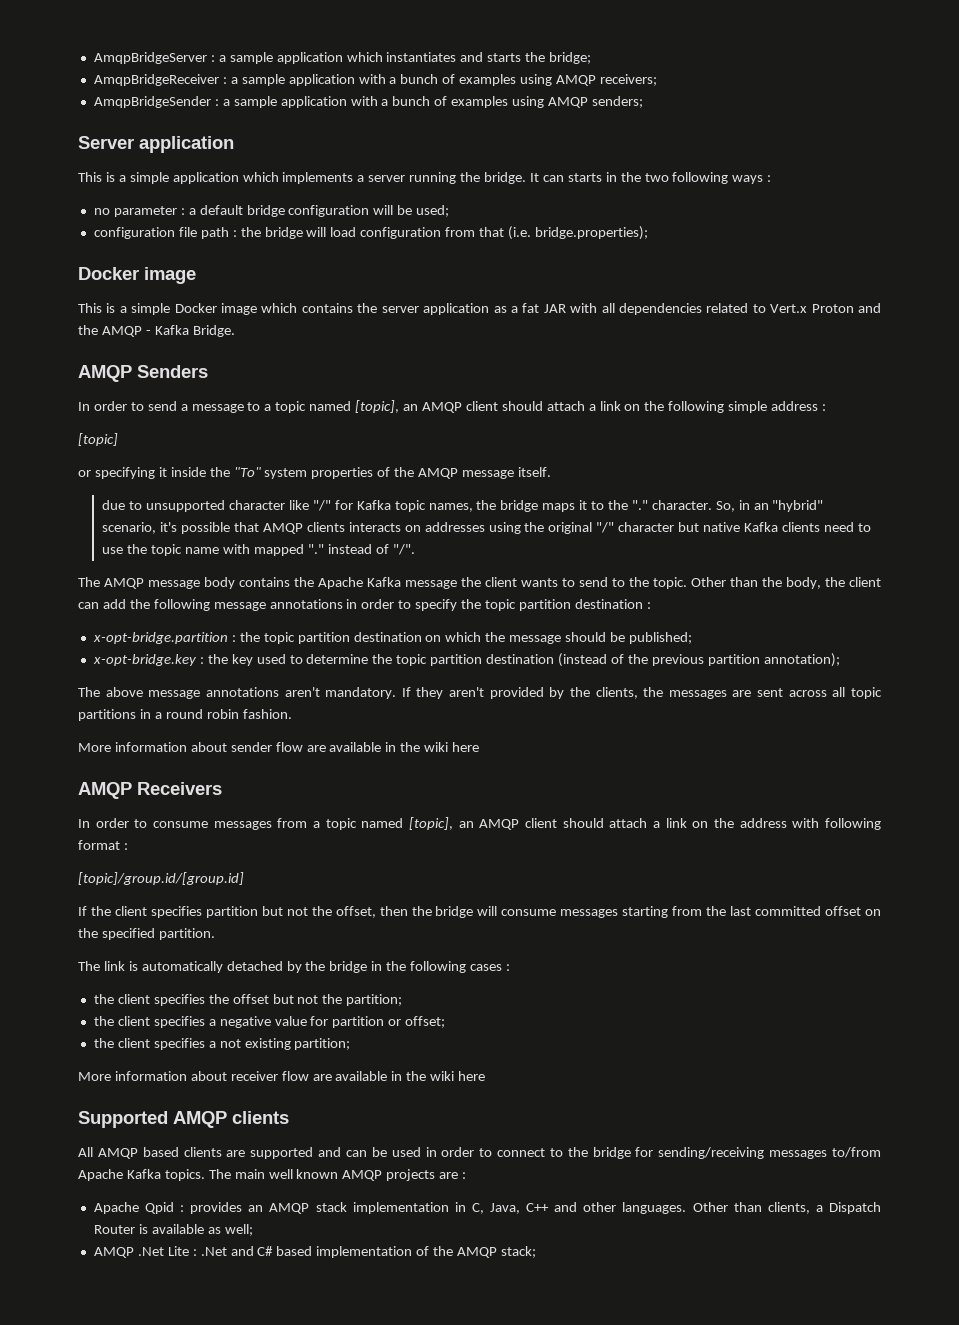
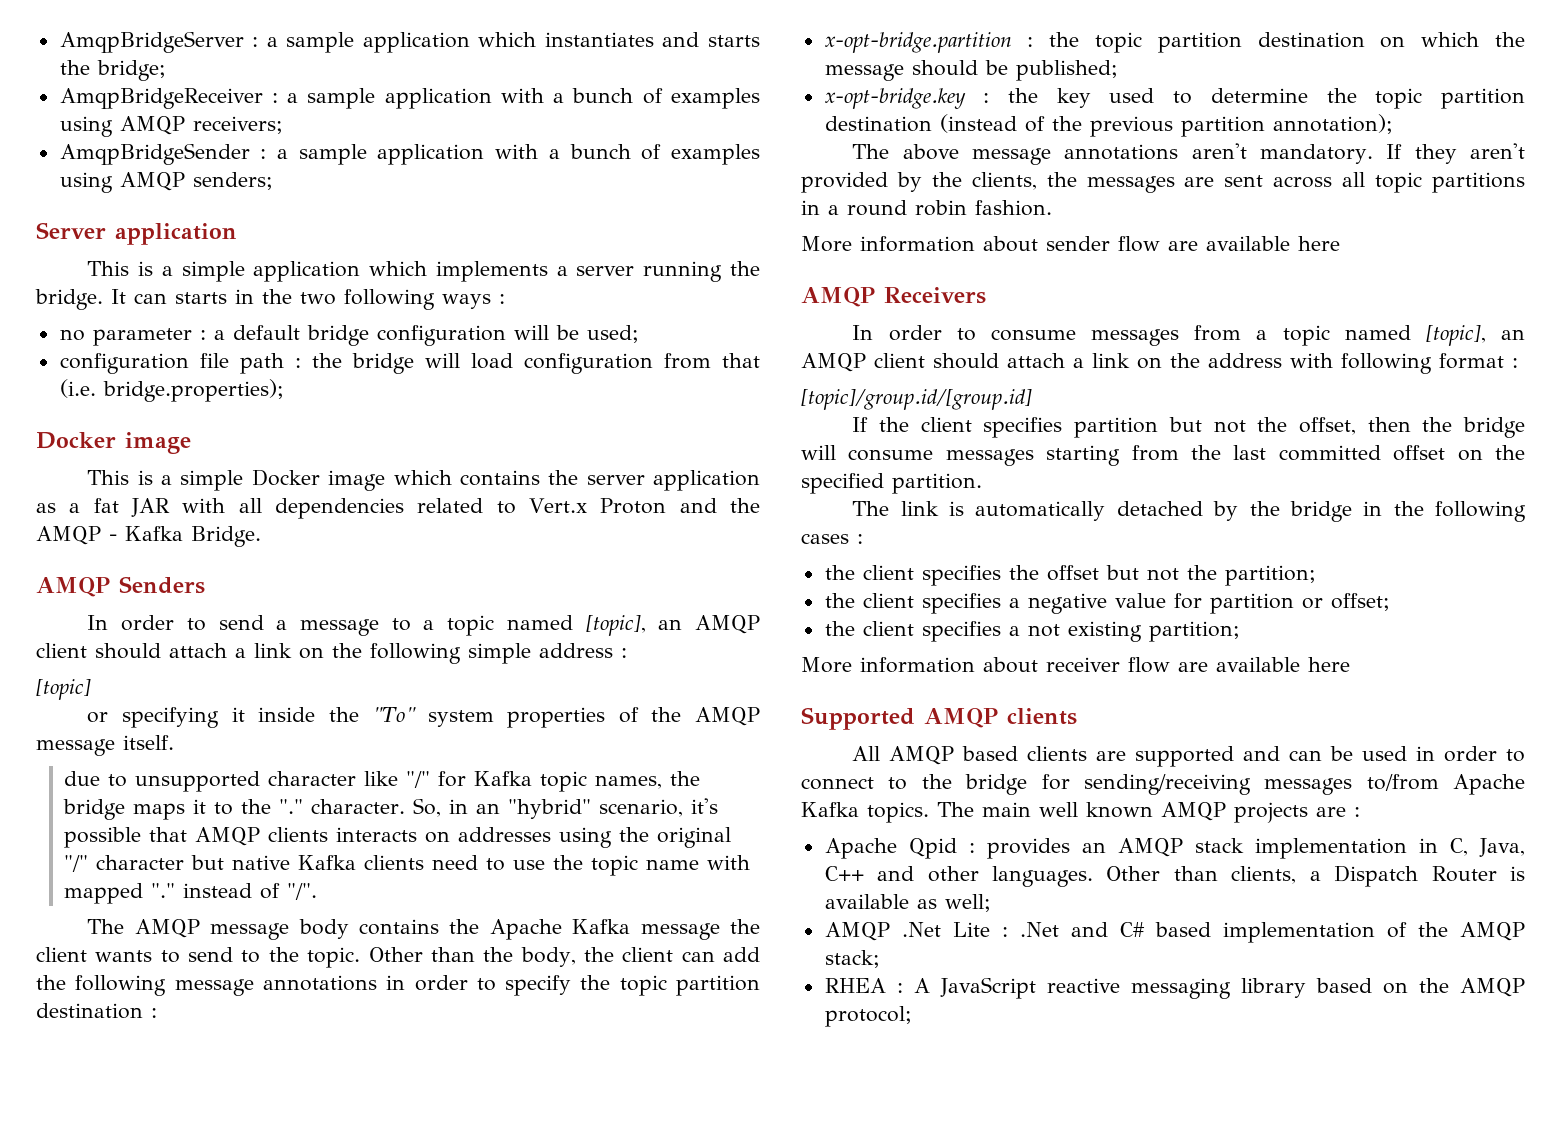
[385,742,449,752] in the wiki -> (1290, 243) none
[391,1071,455,1081] in the wiki -> (1300, 664) none
(536, 1252) none -> [824,977,1525,999] [824,1006,912,1027] // RHEA : A JavaScript reactive messaging library based on the AMQP protocol;

